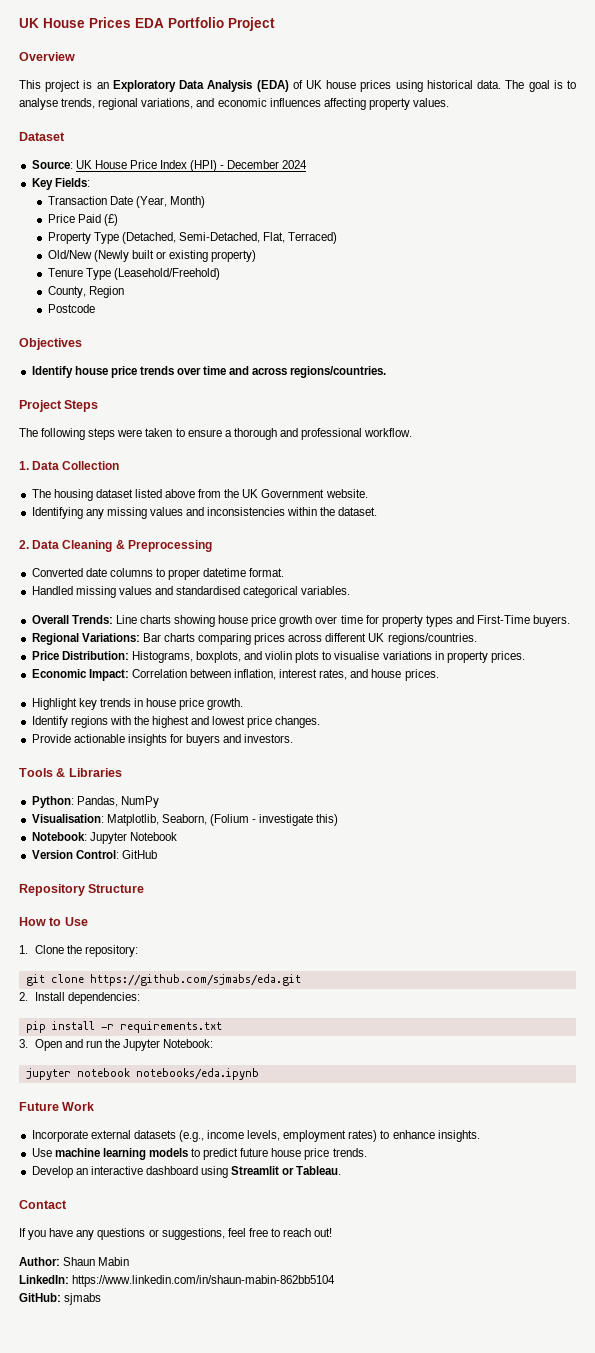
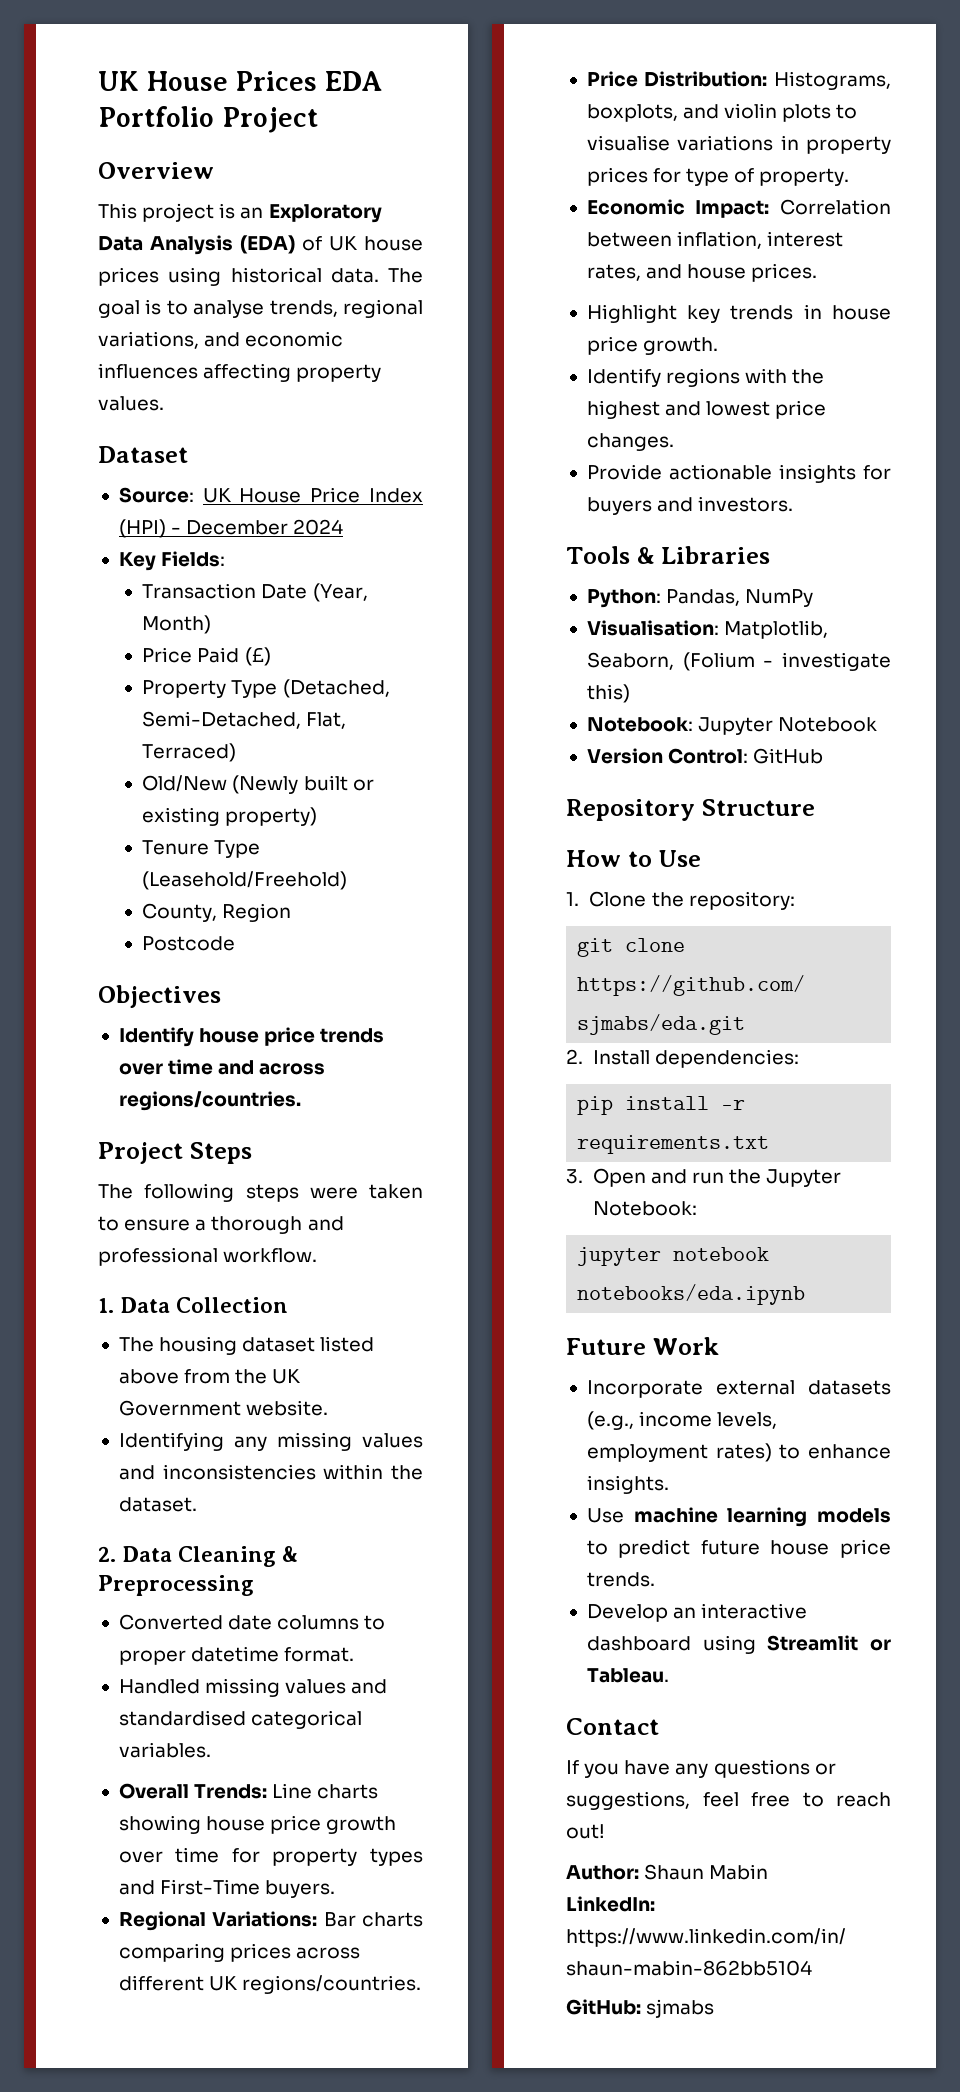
[490,651,525,663] prices. -> [586,167,850,186] prices for type of property.

